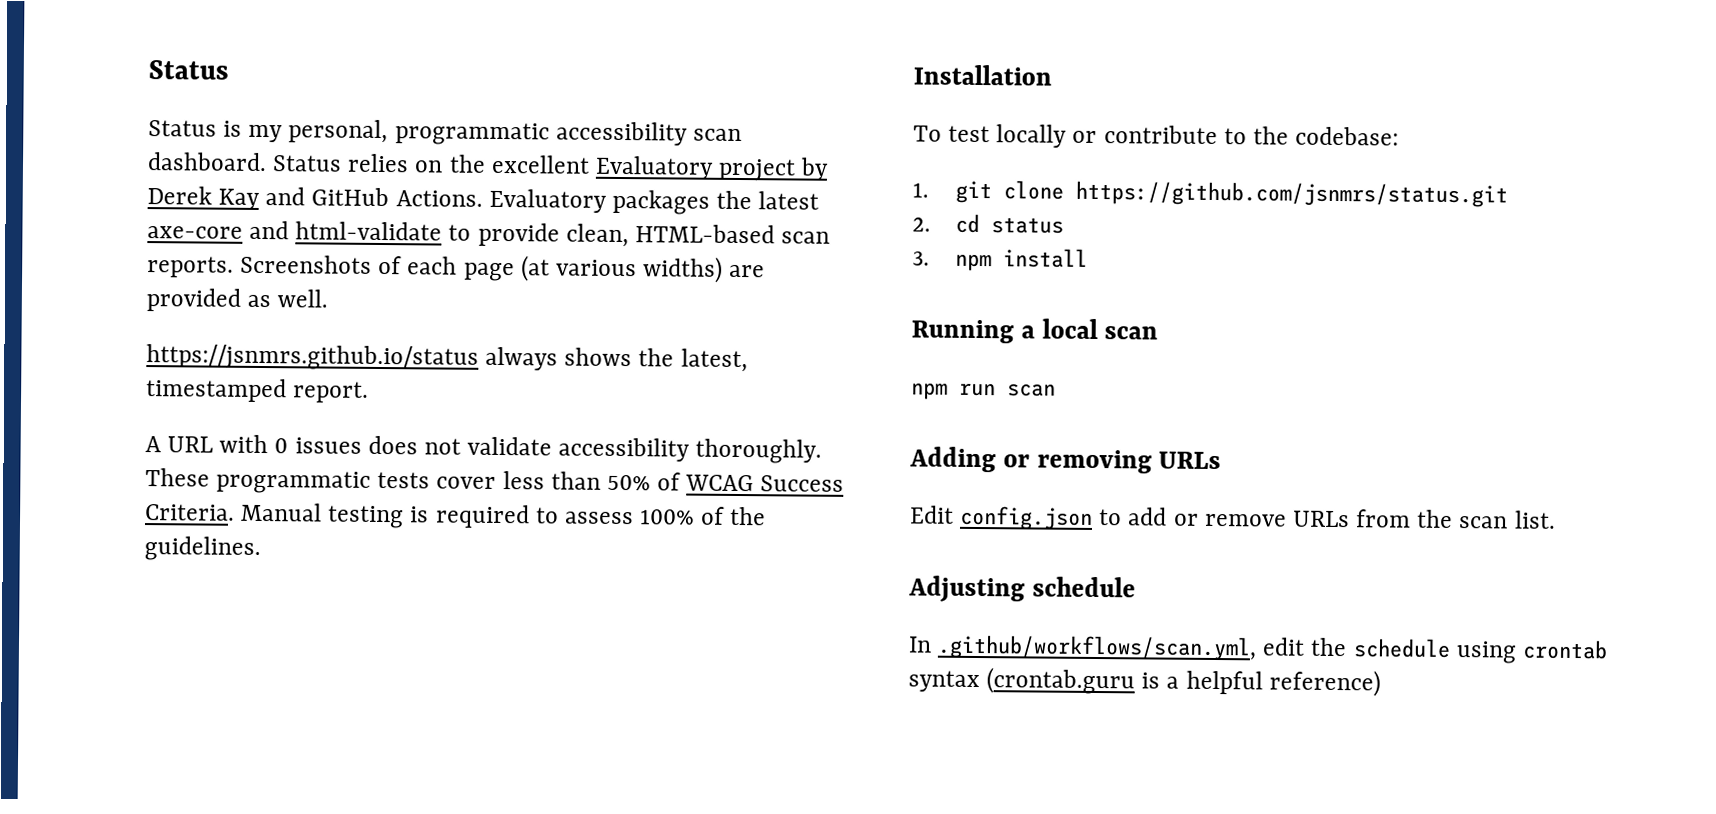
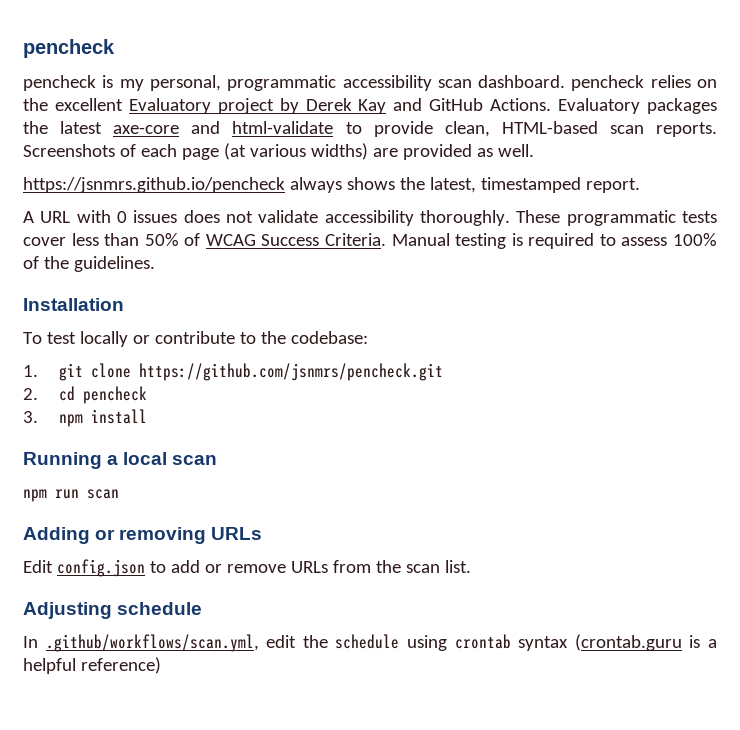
[148,60,229,80] [148,120,217,137] Status // Status -> [23,39,115,58] [23,75,96,91] pencheck // pencheck
[272,155,343,172] Status -> [571,75,645,91] pencheck
[146,344,479,371] https://jsnmrs.github.io/status -> [23,177,285,193] https://jsnmrs.github.io/pencheck
[1074,180,1508,208] https://github.com/jsnmrs/status.git -> [139,363,444,381] https://github.com/jsnmrs/pencheck.git
[990,217,1064,234] status -> [83,386,148,404] pencheck

